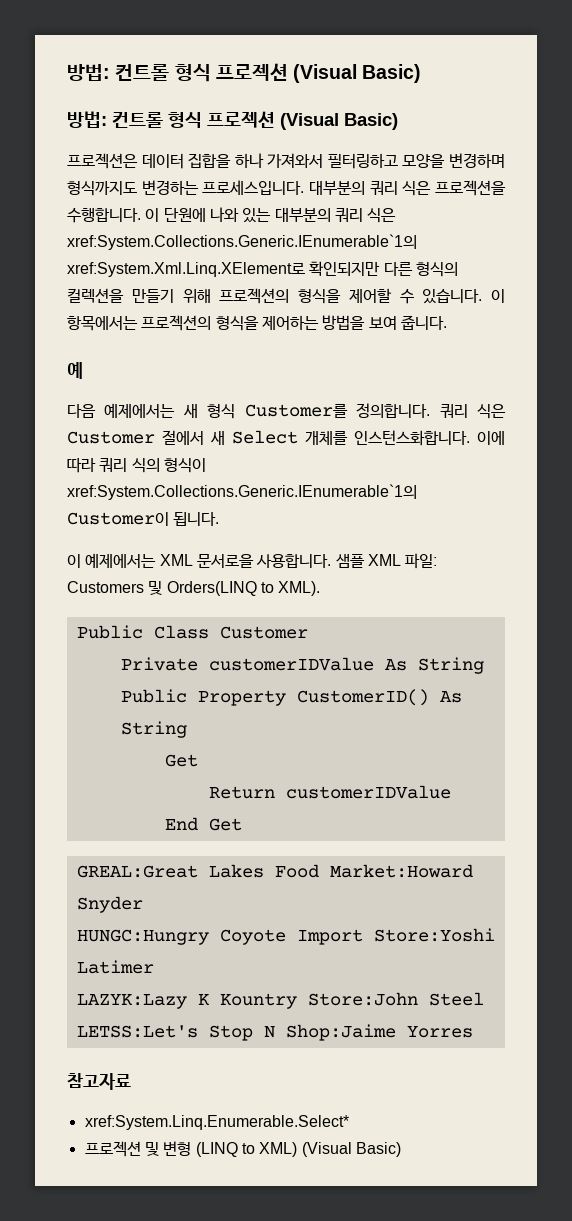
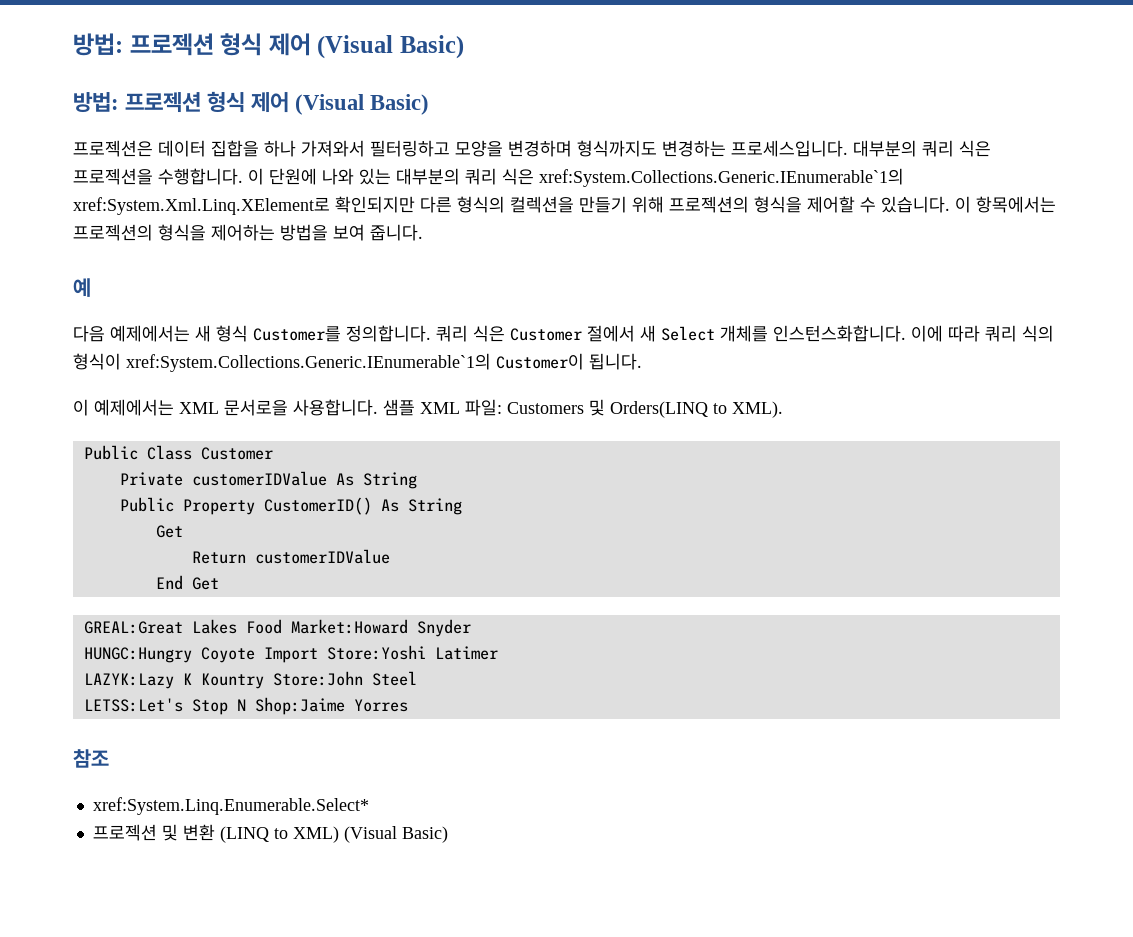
[67,63,288,82] 방법: 컨트롤 형식 프로젝션 -> [73,33,311,56] 방법: 프로젝션 형식 제어
[112,111,275,128] 컨트롤 형식 프로젝션 -> [125,91,290,113] 프로젝션 형식 제어
[67,1073,131,1090] 참고자료 -> [73,749,109,768] 참조
[163,1141,192,1156] 변형 -> [182,824,215,841] 변환

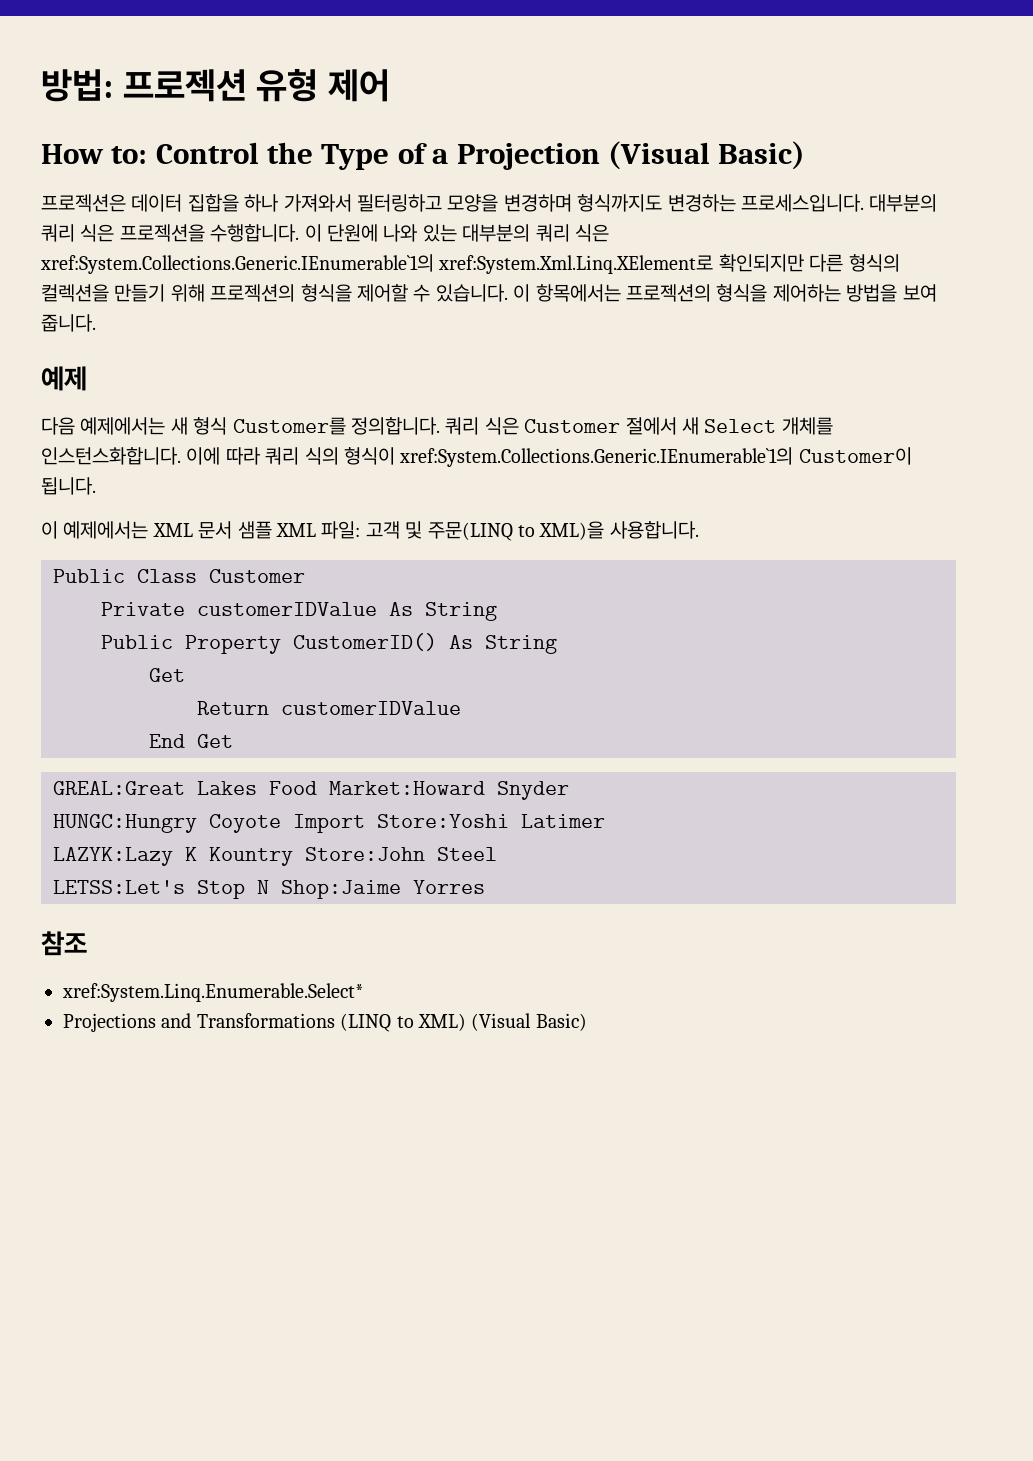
[73,33,465,59] [73,91,290,113] 방법: 프로젝션 형식 제어 (Visual Basic) // 방법: 프로젝션 형식 제어 -> [41,68,391,102] [41,142,600,170] 방법: 프로젝션 유형 제어 // How to: Control the Type of a Projection
[73,278,91,297] 예 -> [41,366,87,391] 예제
[224,399,378,416] 문서로을 사용합니다. -> [198,521,233,539] 문서
[507,399,783,418] Customers 및 Orders(LINQ to XML). -> [365,521,699,541] 고객 및 주문(LINQ to XML)을 사용합니다.
[92,824,215,841] 프로젝션 및 변환 -> [63,1013,335,1032] Projections and Transformations

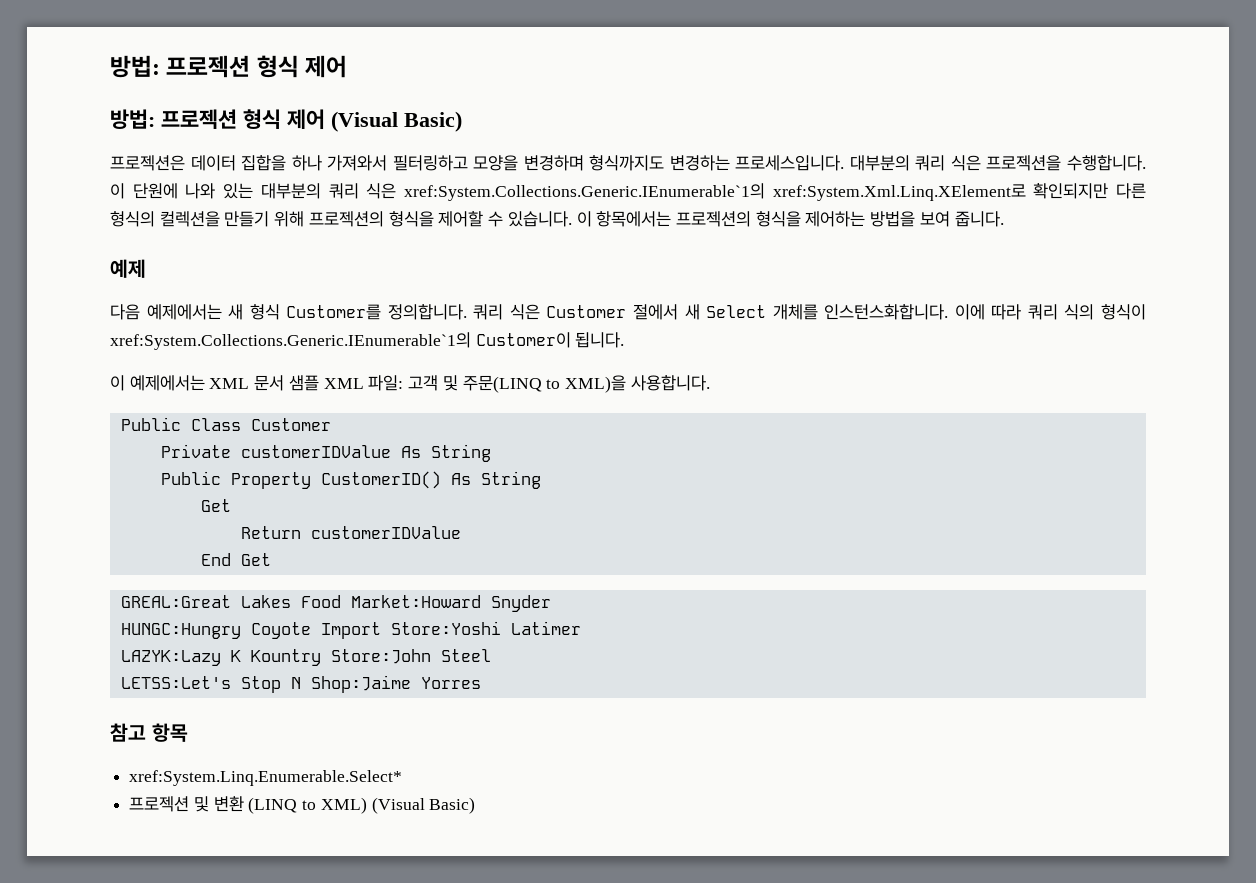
[41,68,319,102] 방법: 프로젝션 유형 -> [110,55,299,78] 방법: 프로젝션 형식
[41,142,600,170] How to: Control the Type of a Projection -> [110,109,325,130] 방법: 프로젝션 형식 제어
[41,931,87,956] 참조 -> [110,723,188,742] 참고 항목
[63,1013,335,1032] Projections and Transformations -> [129,796,244,812] 프로젝션 및 변환

